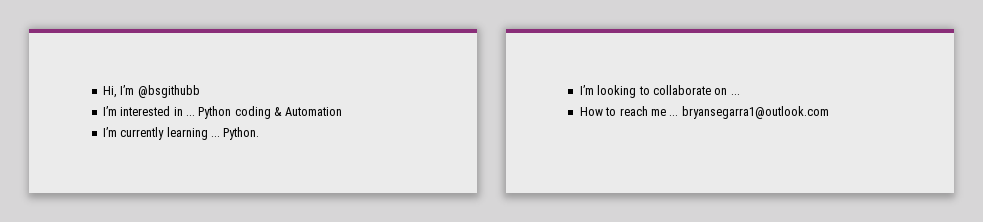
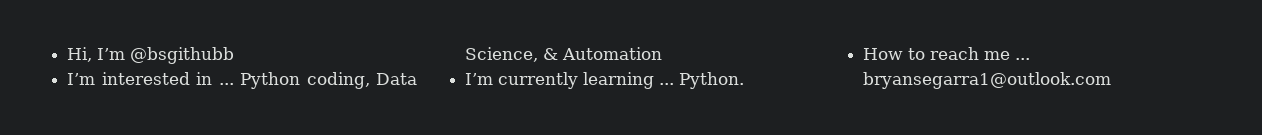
[234,106,271,119] coding -> [306,72,417,89] [465,47,539,62] coding, Data Science,
[579,85,740,98] // I’m looking to collaborate on ... -> (745, 80) none

